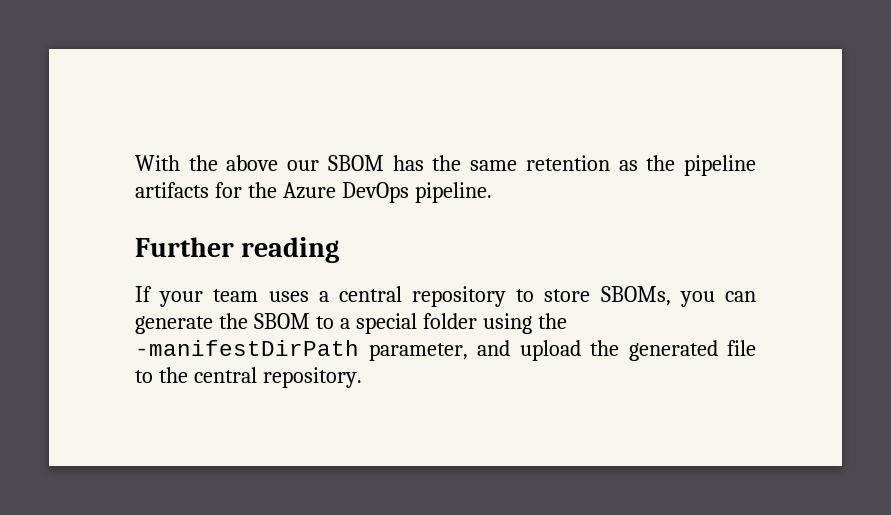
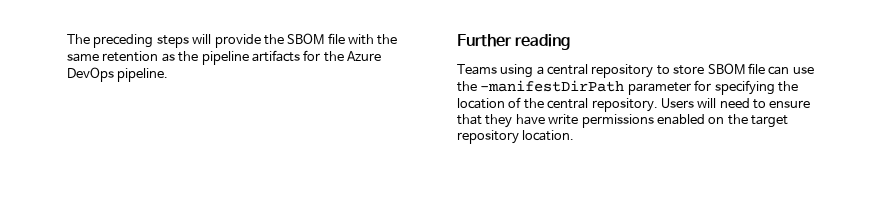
[135,155,424,171] With the above our SBOM has -> [67,33,374,48] The preceding steps will provide the SBOM file with
[135,286,309,307] If your team uses -> [457,64,534,78] Teams using
[600,286,756,307] [135,313,567,334] [135,340,756,361] [135,367,362,388] SBOMs, you can generate the SBOM to a special folder using the -manifestDirPath parameter, and upload the generated file to the central repository. -> [707,63,814,75] [457,80,798,95] [457,97,811,112] [457,114,788,128] [457,130,575,144] SBOM file can use the -manifestDirPath parameter for specifying the location of the central repository. Users will need to ensure that they have write permissions enabled on the target repository location.

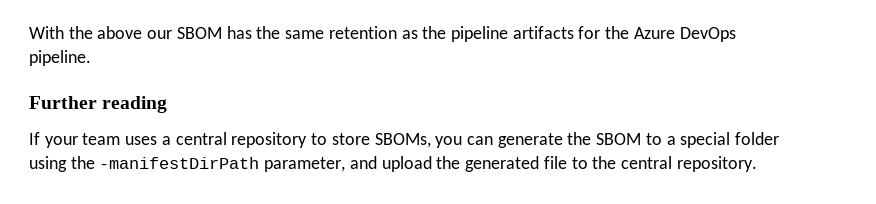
[67,33,374,48] The preceding steps will provide the SBOM file with -> [29,26,252,39] With the above our SBOM has
[457,64,534,78] Teams using -> [29,132,158,148] If your team uses
[707,63,814,75] [457,80,798,95] [457,97,811,112] [457,114,788,128] [457,130,575,144] SBOM file can use the -manifestDirPath parameter for specifying the location of the central repository. Users will need to ensure that they have write permissions enabled on the target repository location. -> [374,132,780,148] [29,156,757,172] SBOMs, you can generate the SBOM to a special folder using the -manifestDirPath parameter, and upload the generated file to the central repository.

